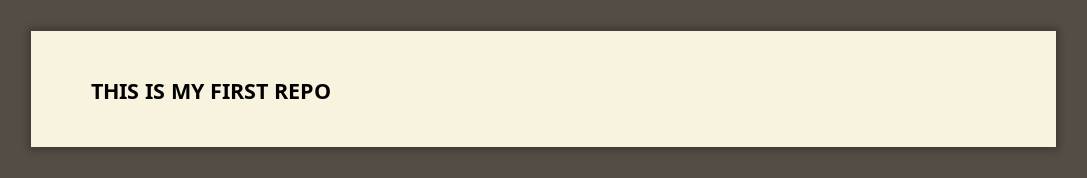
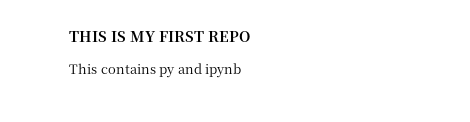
(331, 91) none -> [69,63,242,78] // This contains py and ipynb

